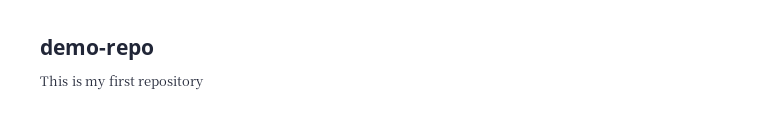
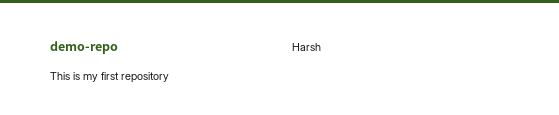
(205, 83) none -> [292,43,321,51] // Harsh

